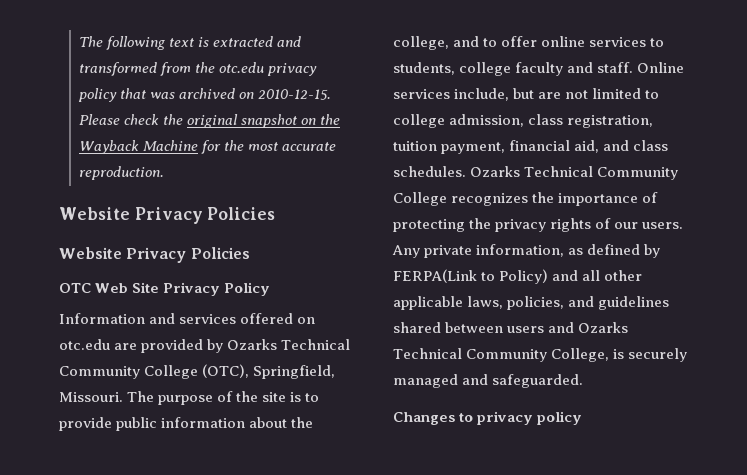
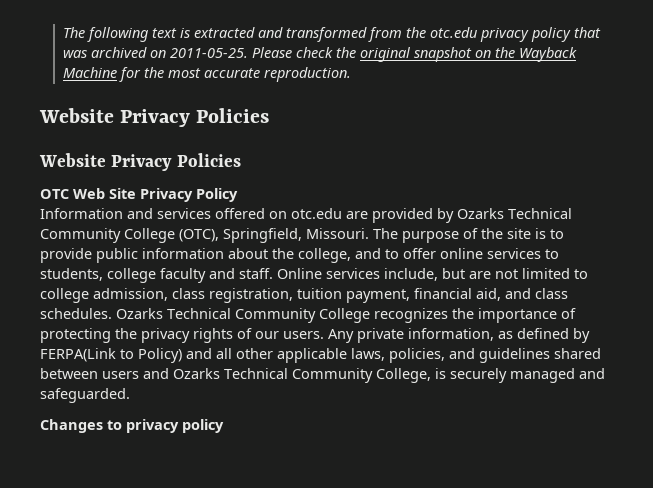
[258,89,332,100] 2010-12-15. -> [169,48,248,58] 2011-05-25.

